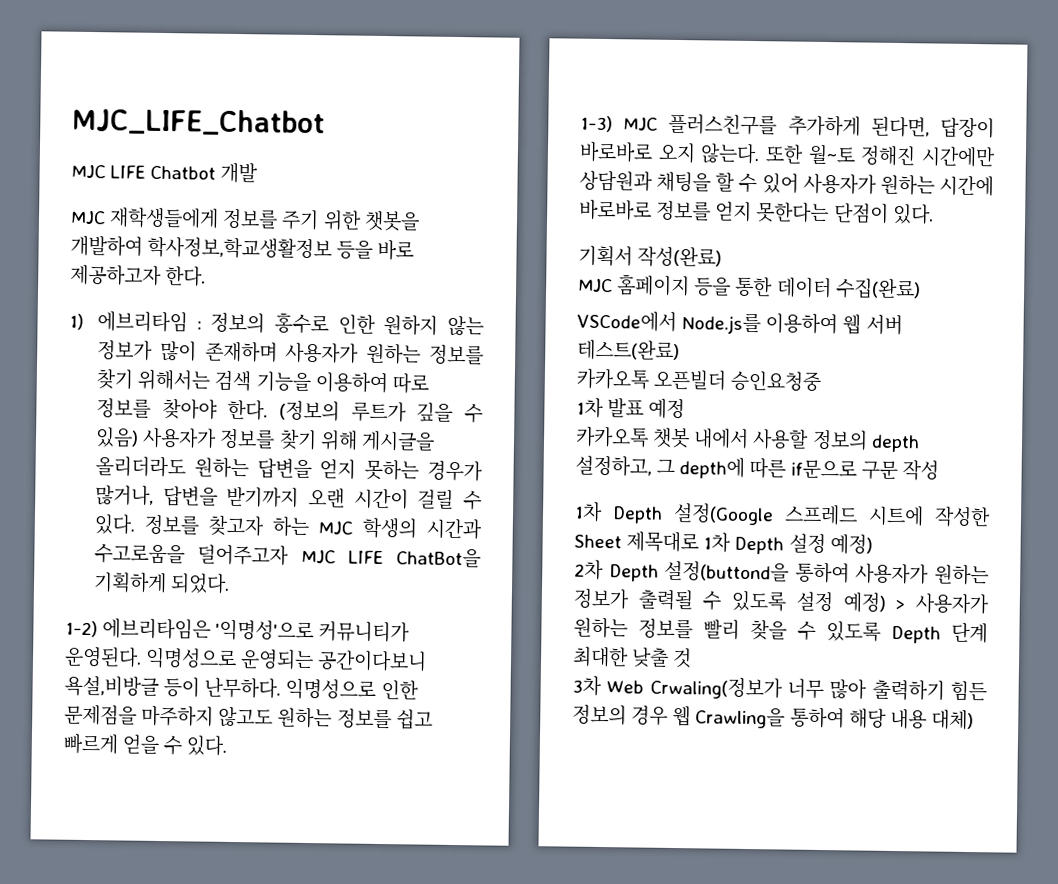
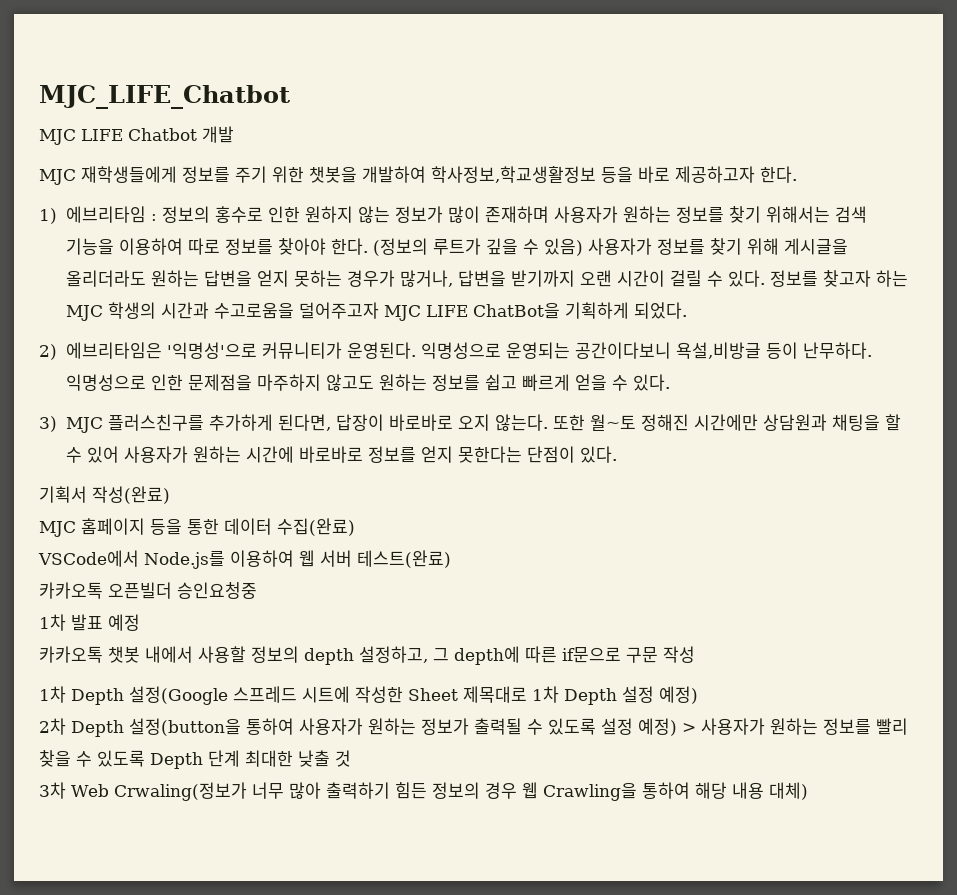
[65,620,98,638] 1-2) -> [39,344,57,360] 2)
[580,115,613,133] 1-3) -> [39,416,57,432] 3)
[664,560,790,583] 설정(buttond을 -> [129,718,241,736] 설정(button을

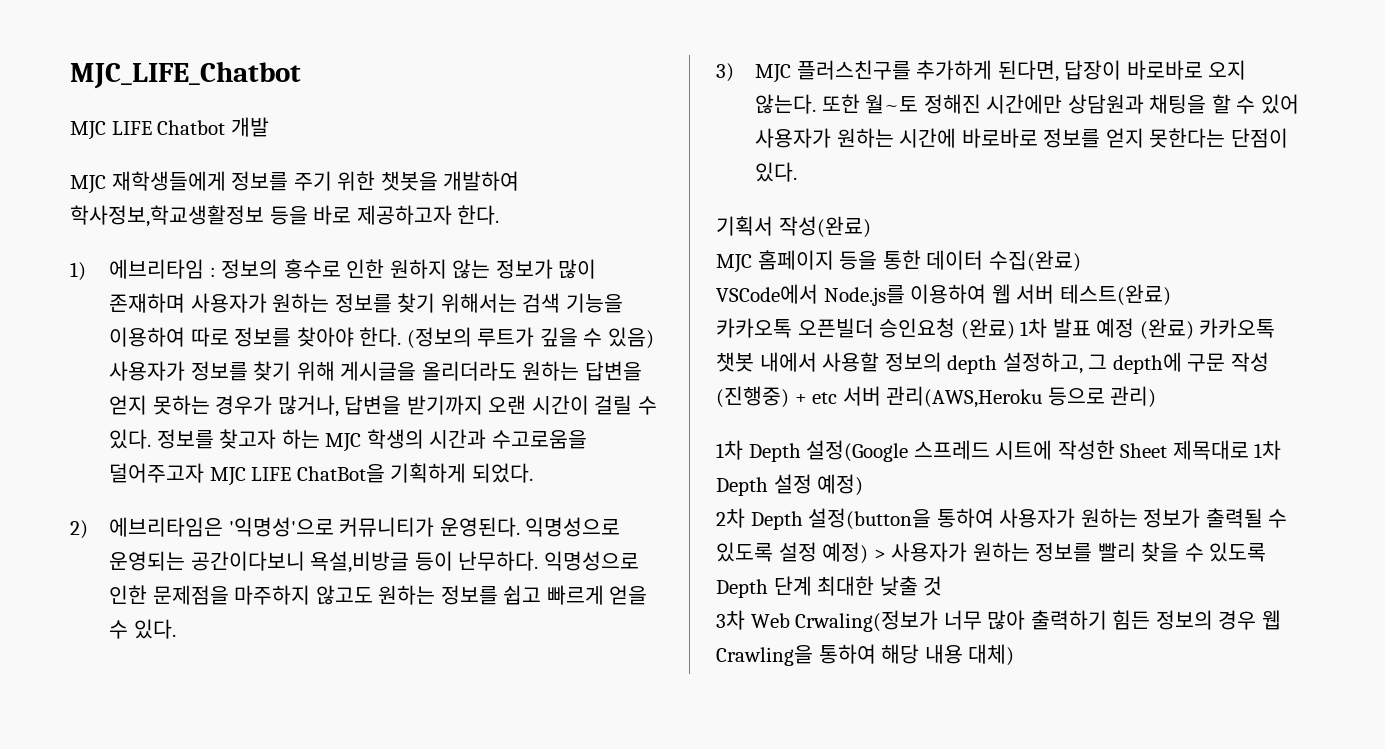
[177,582,257,599] 승인요청중 // -> [879,318,1015,340] 승인요청 (완료)
(140, 622) // -> [1139,318,1194,340] (완료)
[525,646,621,663] 따른 if문으로 -> (1182, 363) none
(695, 654) none -> [716,386,1157,408] (진행중) + etc 서버 관리(AWS,Heroku 등으로 관리)

